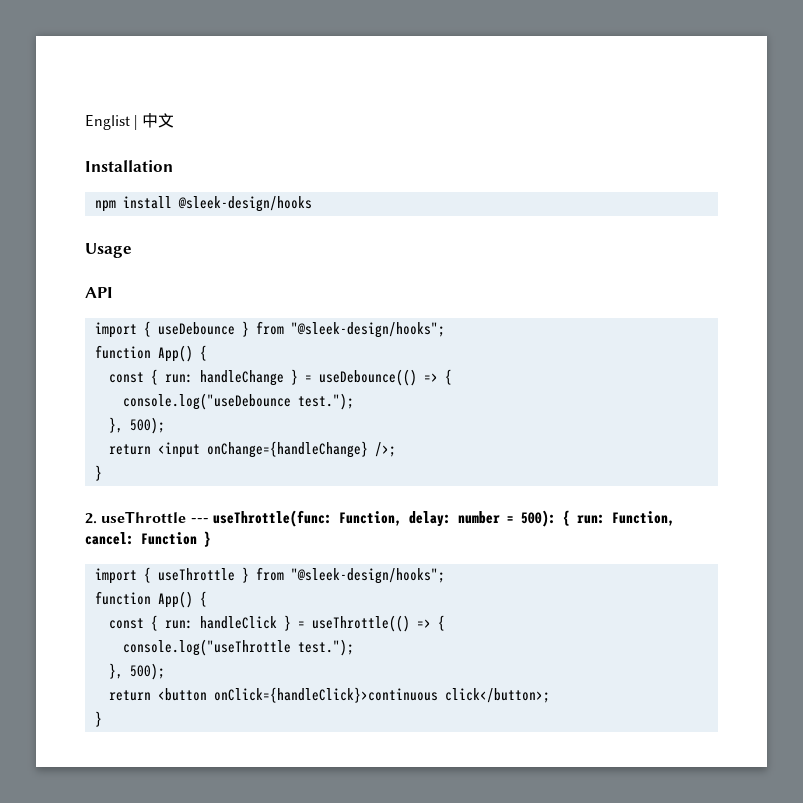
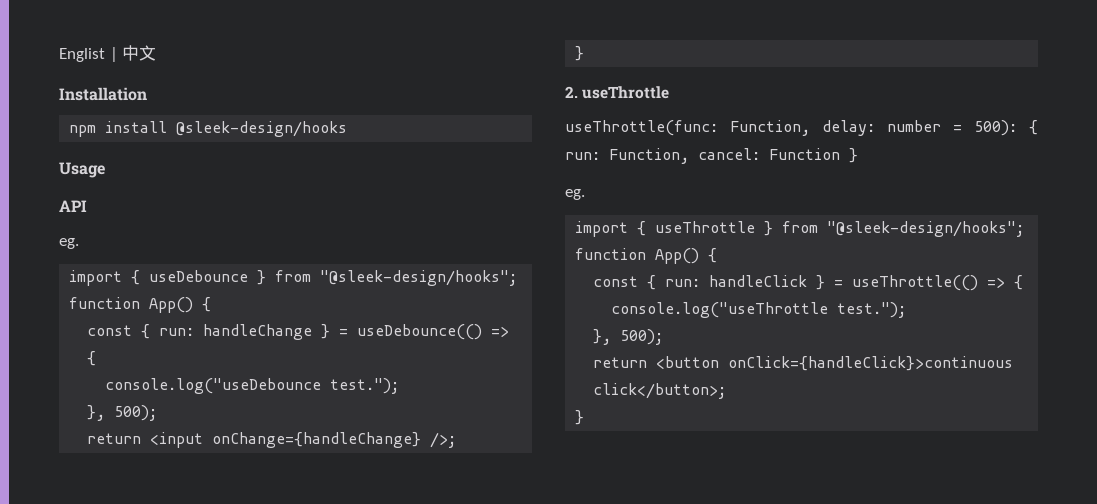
(113, 292) none -> [59,238,79,249] // eg.
[190,518,209,523] --- -> (670, 92) //
(211, 539) none -> [565,189,585,200] // eg.

